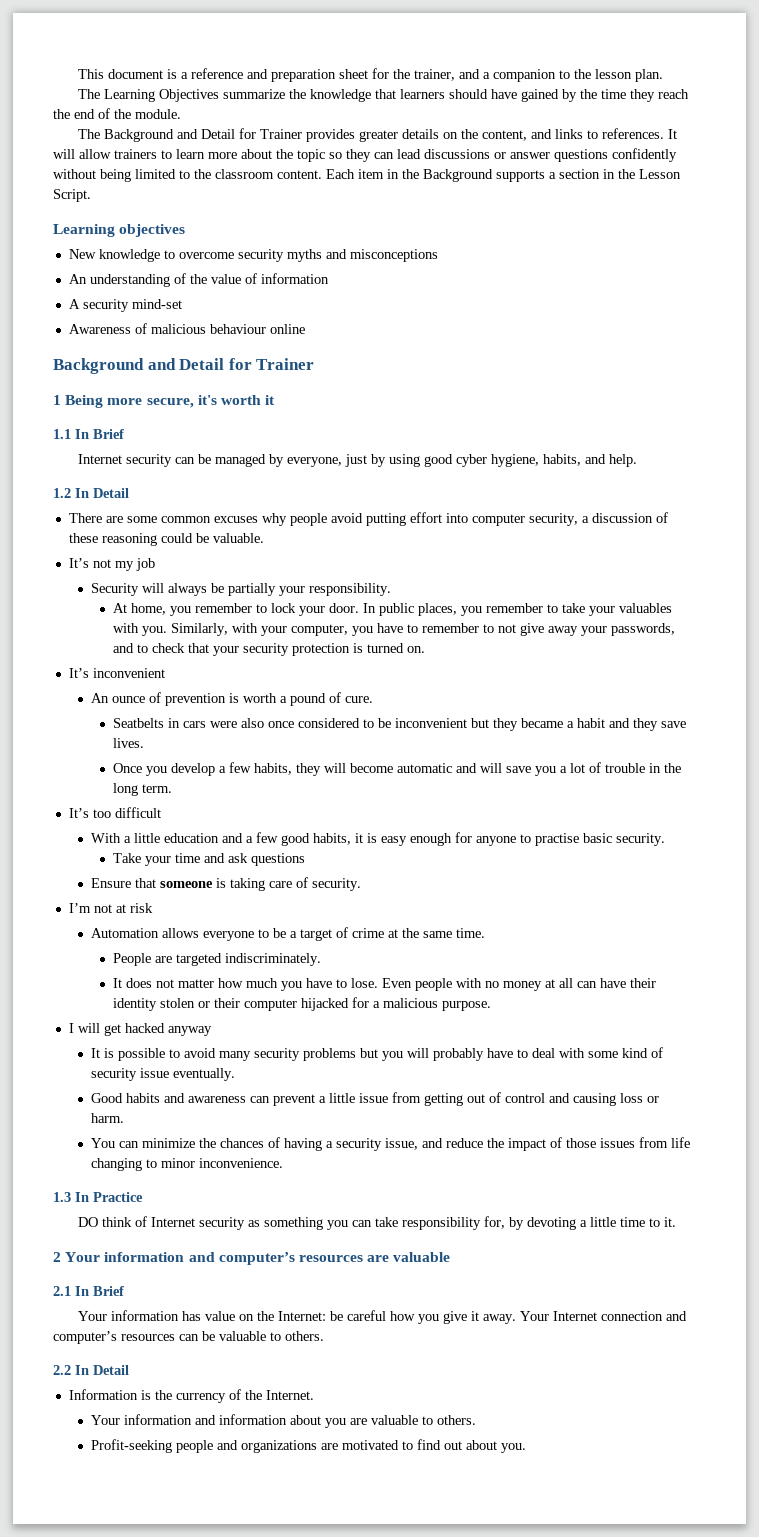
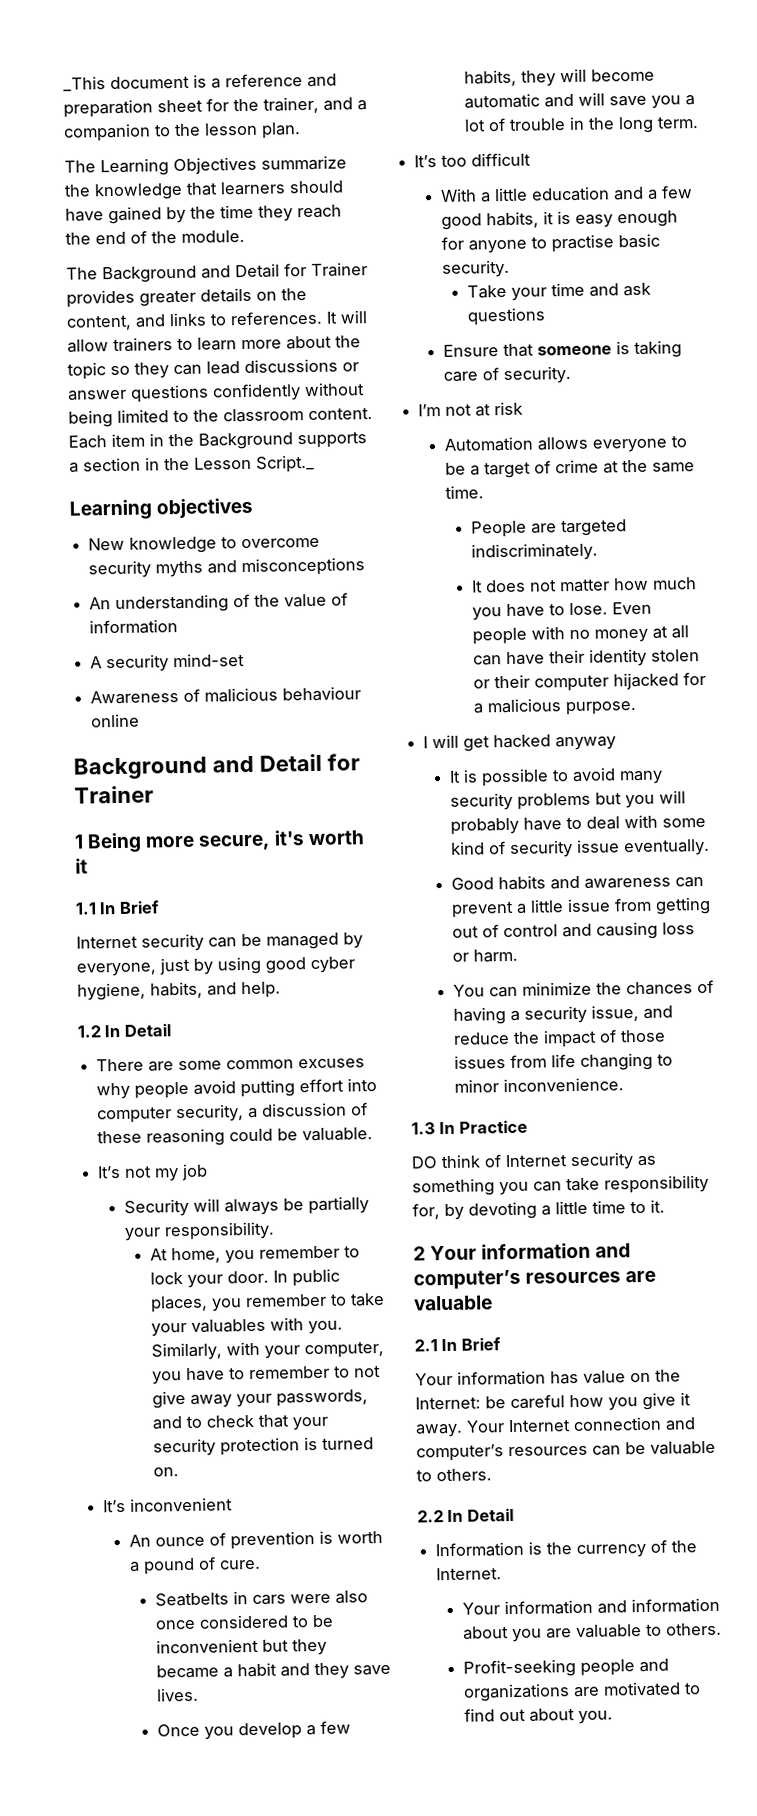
[77,69,104,79] This -> [63,76,106,92] _This
[53,189,91,202] Script. -> [256,454,315,473] Script._

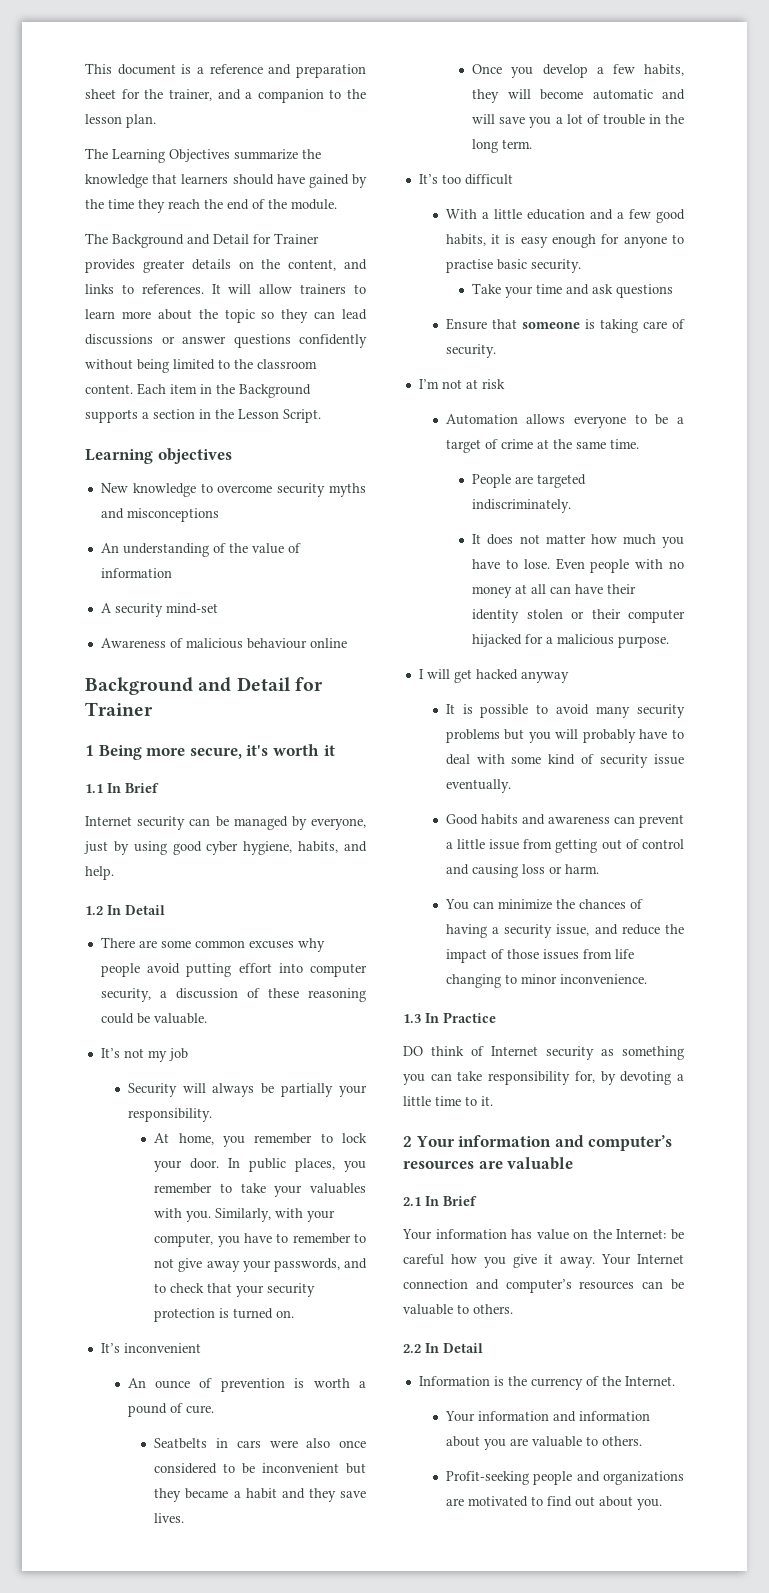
[63,76,106,92] _This -> [85,63,112,74] This
[256,454,315,473] Script._ -> [283,409,321,423] Script.

